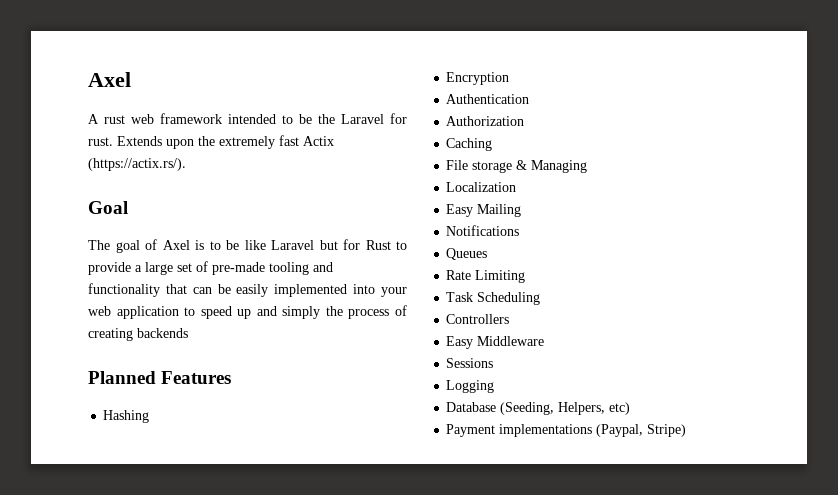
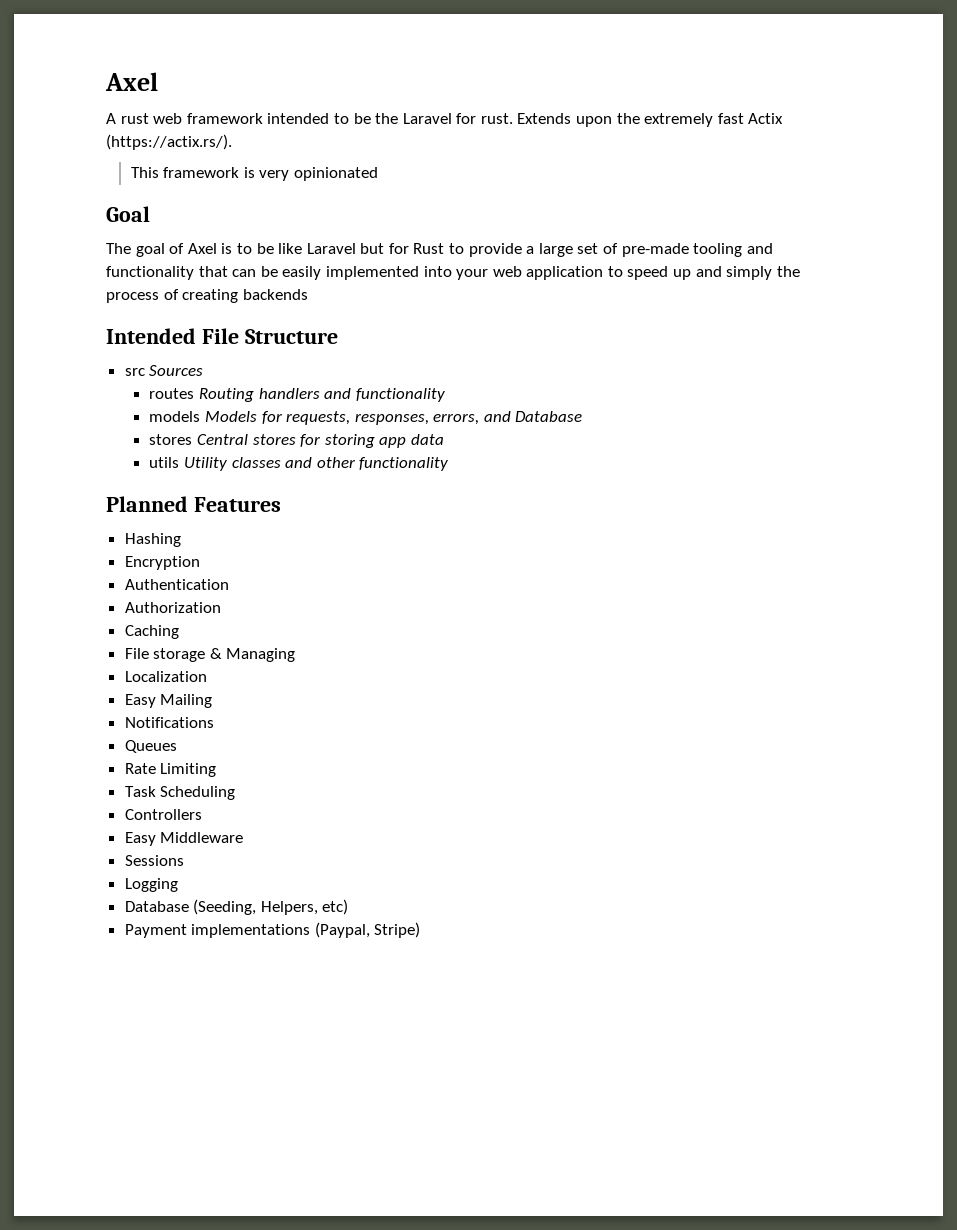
(186, 164) none -> [130,167,379,181] // This framework is very opinionated
(188, 333) none -> [106,328,338,344] [124,365,204,376] [149,388,445,402] [149,411,583,425] [149,434,444,448] [149,457,449,471] // Intended File Structure // src Sources // routes Routing handlers and functionality // models Models for requests, responses, errors, and Database // stores Central stores for storing app data // utils Utility classes and other functionality

